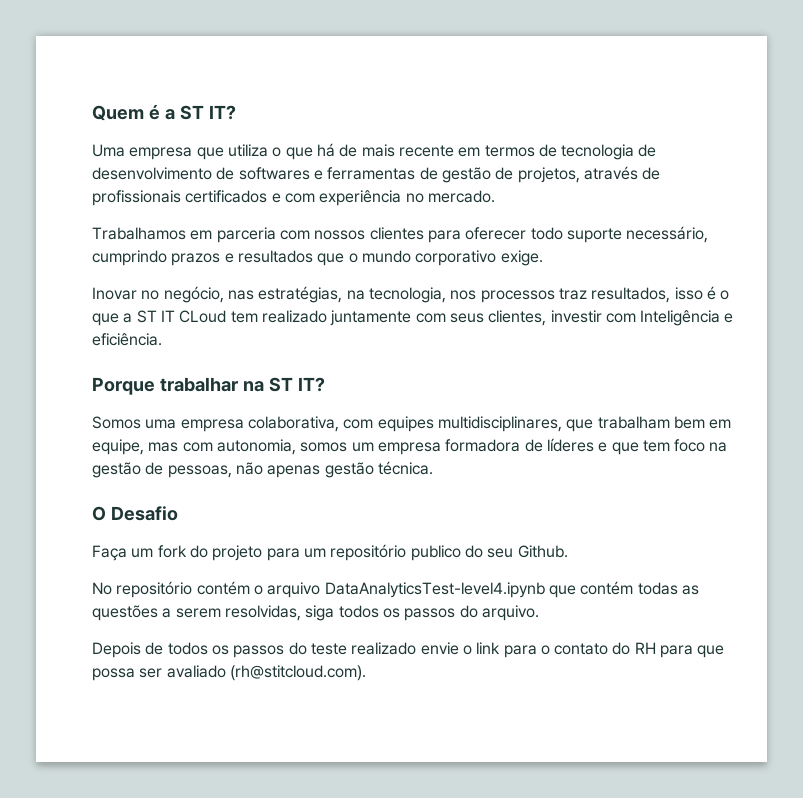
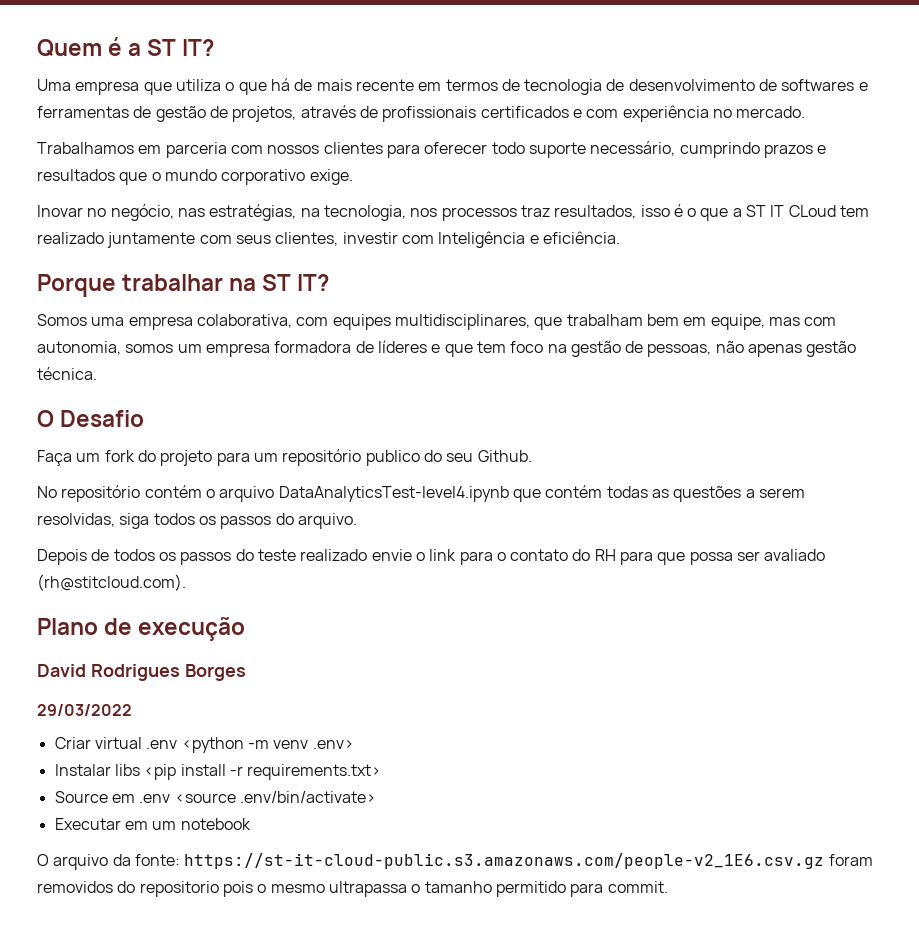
(366, 673) none -> [37,617,246,641] [37,664,246,681] [37,704,132,716] [54,737,354,753] [54,764,382,780] [54,791,376,803] [54,818,251,830] [37,853,873,870] [37,881,668,897] // Plano de execução // David Rodrigues Borges // 29/03/2022 // Criar virtual .env <python -m venv .env> // Instalar libs <pip install -r requirements.txt> // Source em .env <source .env/bin/activate> // Executar em um notebook // O arquivo da fonte: https://st-it-cloud-public.s3.amazonaws.com/people-v2_1E6.csv.gz foram removidos do repositorio pois o mesmo ultrapassa o tamanho permitido para commit.

